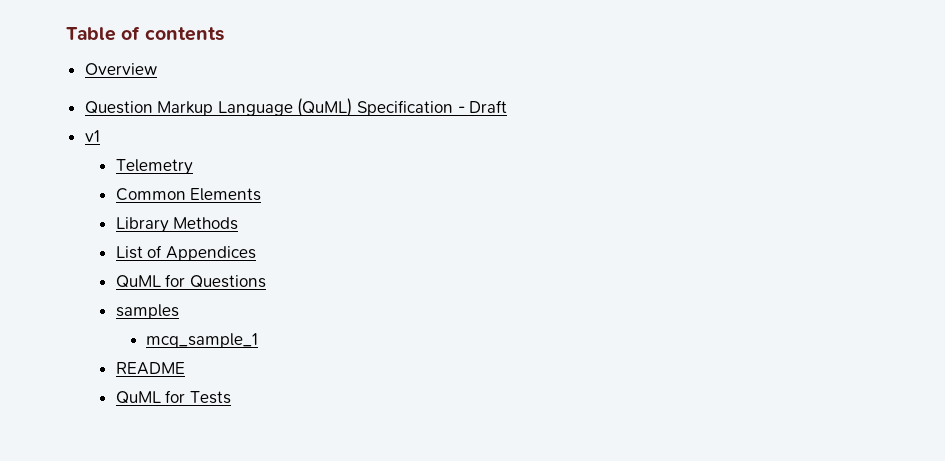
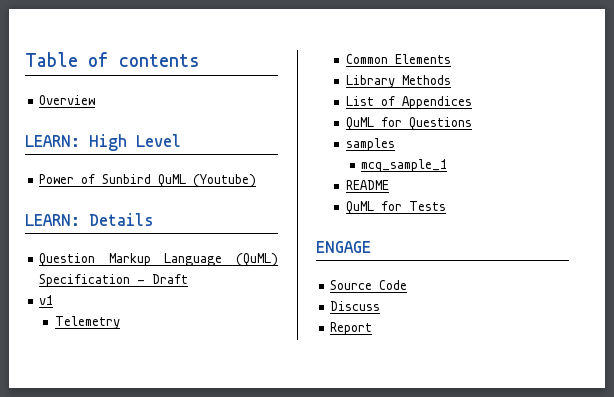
(157, 69) none -> [25,134,181,151] [39,174,257,188] [25,213,154,226] // LEARN: High Level // Power of Sunbird QuML (Youtube) // LEARN: Details
(231, 397) none -> [316,241,371,253] [330,280,408,290] [330,301,381,311] [330,322,373,335] // ENGAGE // Source Code // Discuss // Report

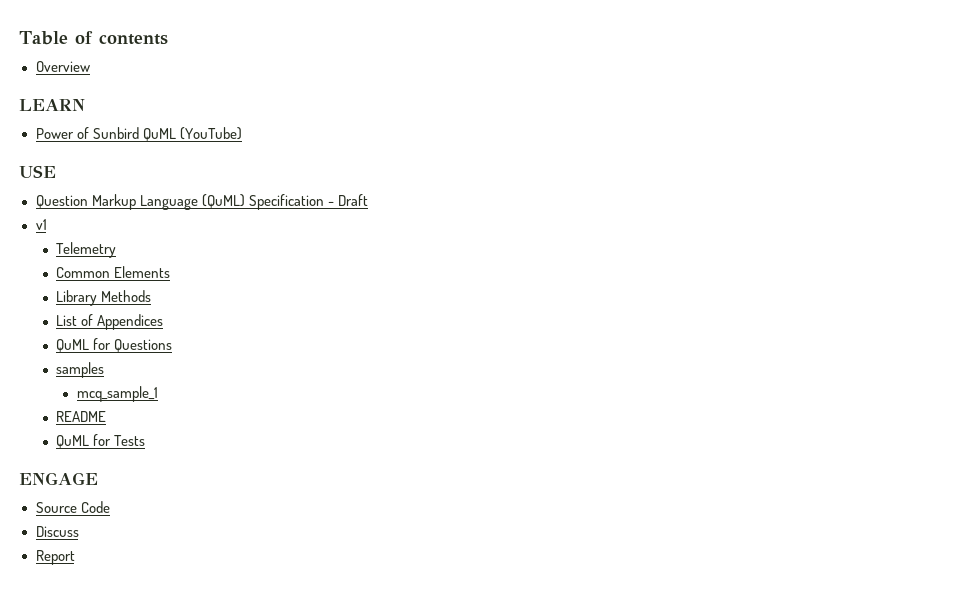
[25,134,181,151] LEARN: High Level -> [19,99,85,111] LEARN
[193,174,257,188] [25,213,154,226] (Youtube) // LEARN: Details -> [179,127,242,140] [19,165,56,178] (YouTube) // USE

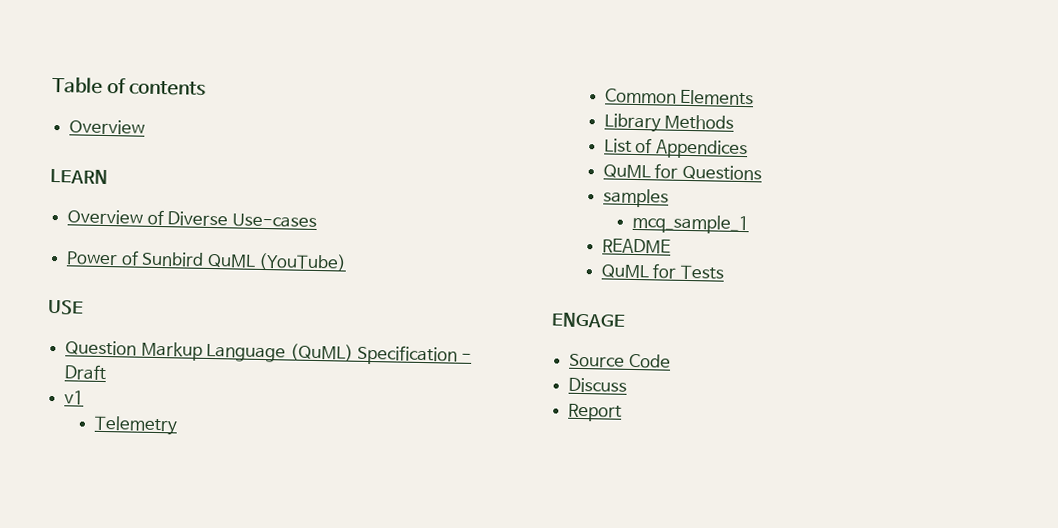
(85, 105) none -> [67,209,317,228] // Overview of Diverse Use-cases

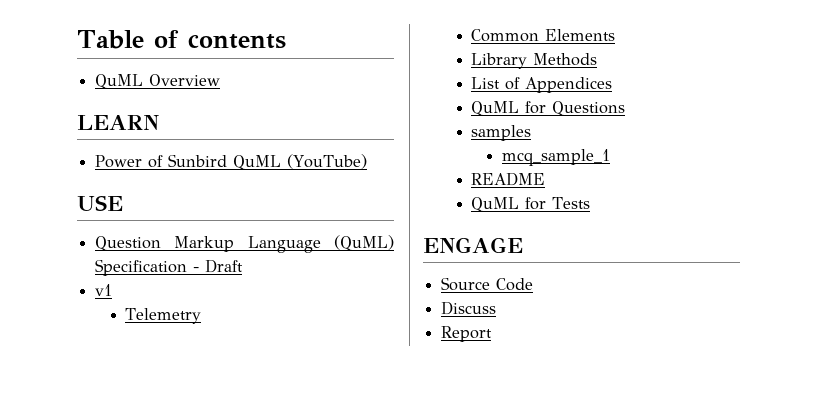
(207, 88) none -> [95,74,144,89] QuML
[67,209,317,228] // Overview of Diverse Use-cases -> (159, 122) none

